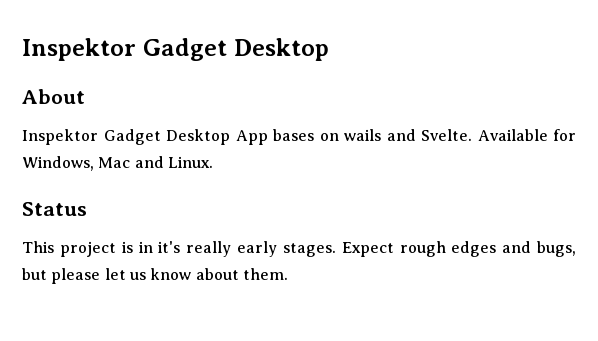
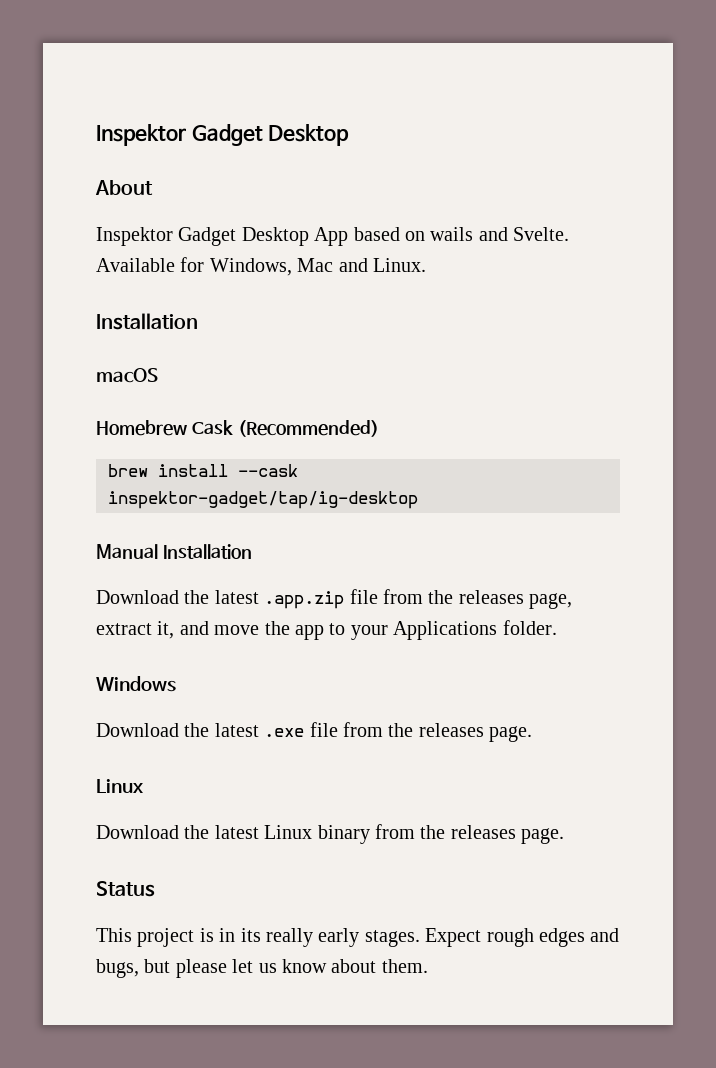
[273,129,314,141] bases -> [353,227,400,241] based
(213, 162) none -> [96,313,198,330] [96,368,158,383] [96,420,379,437] [108,464,298,477] [108,491,418,509] [96,544,252,559] [96,589,573,609] [96,620,557,640] [96,676,176,692] [96,722,533,742] [96,779,143,793] [96,824,565,844] // Installation // macOS // Homebrew Cask (Recommended) // brew install --cask inspektor-gadget/tap/ig-desktop // Manual Installation // Download the latest .app.zip file from the releases page, extract it, and move the app to your Applications folder. // Windows // Download the latest .exe file from the releases page. // Linux // Download the latest Linux binary from the releases page.
[158,241,181,253] it's -> [240,928,261,942] its

